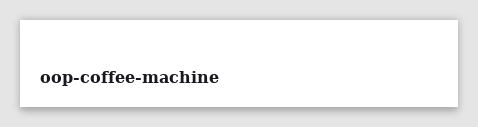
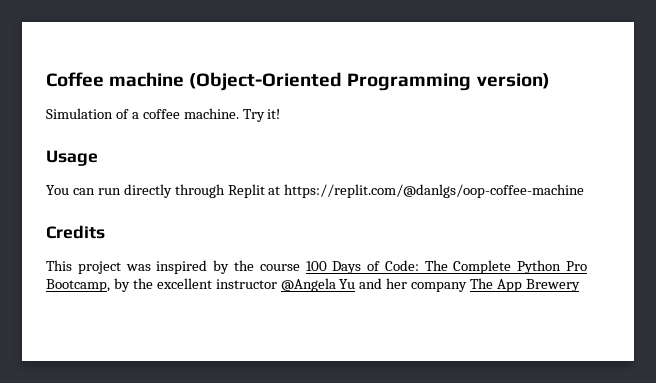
[40,71,219,86] oop-coffee-machine -> [46,72,550,91] [46,108,281,122] [46,150,98,166] [46,184,585,198] [46,225,105,239] [46,260,587,274] [46,278,580,292] Coffee machine (Object-Oriented Programming version) // Simulation of a coffee machine. Try it! // Usage // You can run directly through Replit at https://replit.com/@danlgs/oop-coffee-machine // Credits // This project was inspired by the course 100 Days of Code: The Complete Python Pro Bootcamp, by the excellent instructor @Angela Yu and her company The App Brewery

